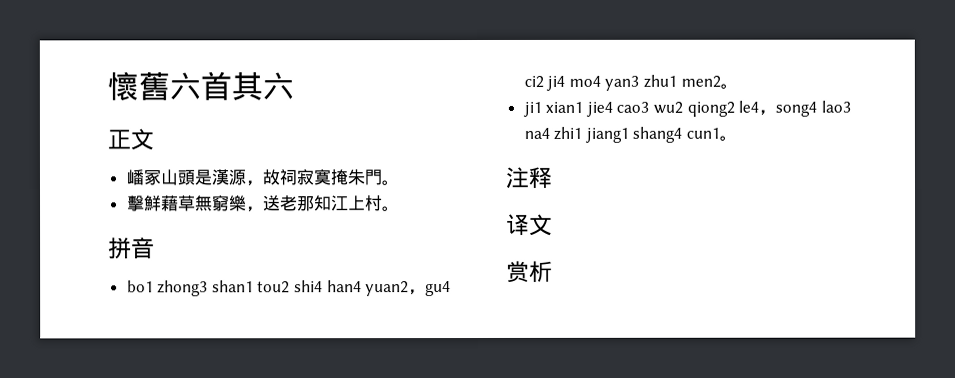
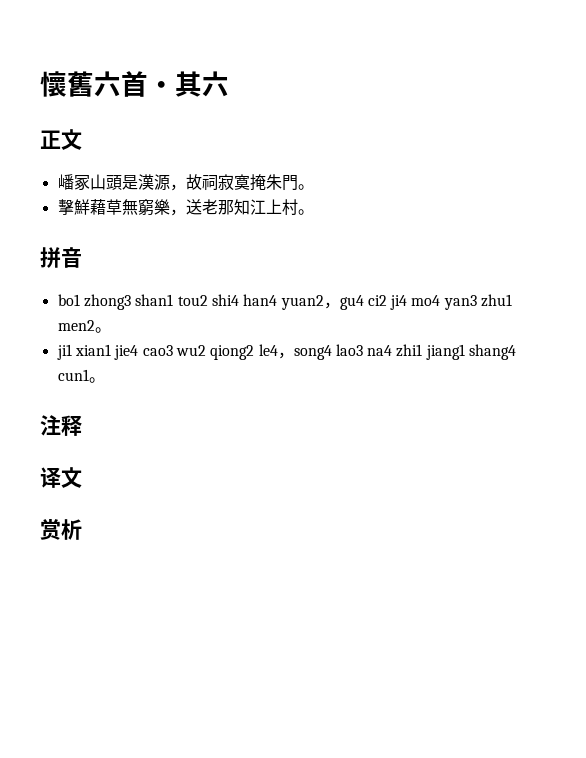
(232, 86) none -> [148,81,175,94] ・

